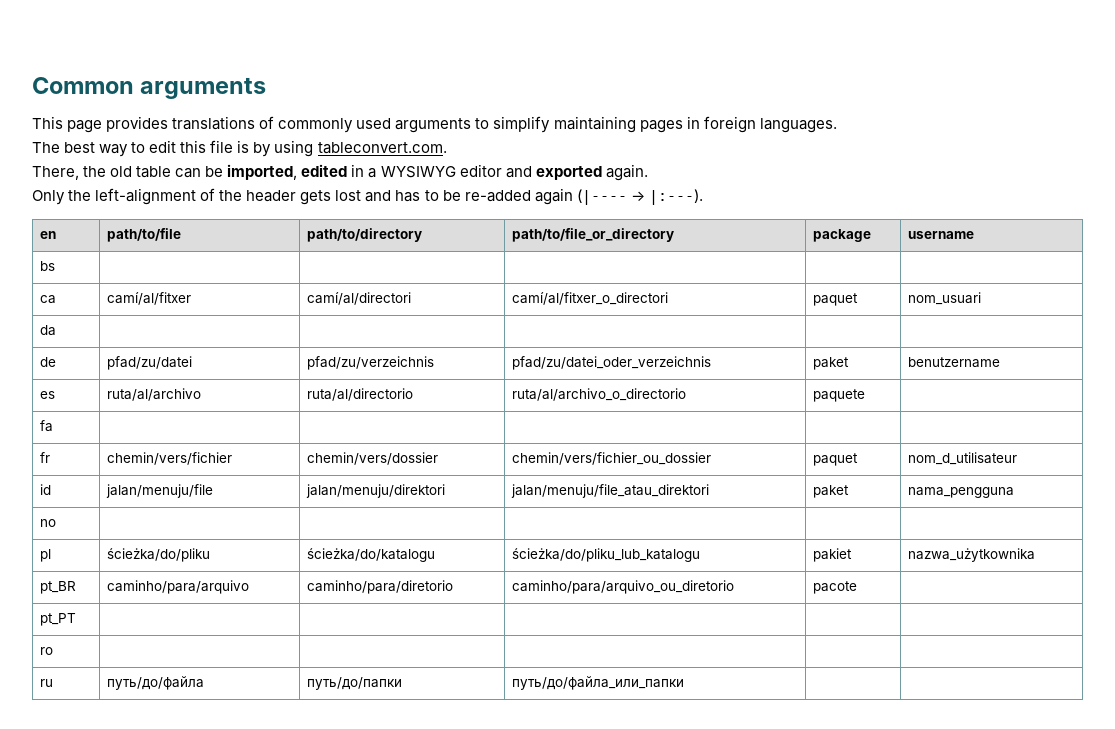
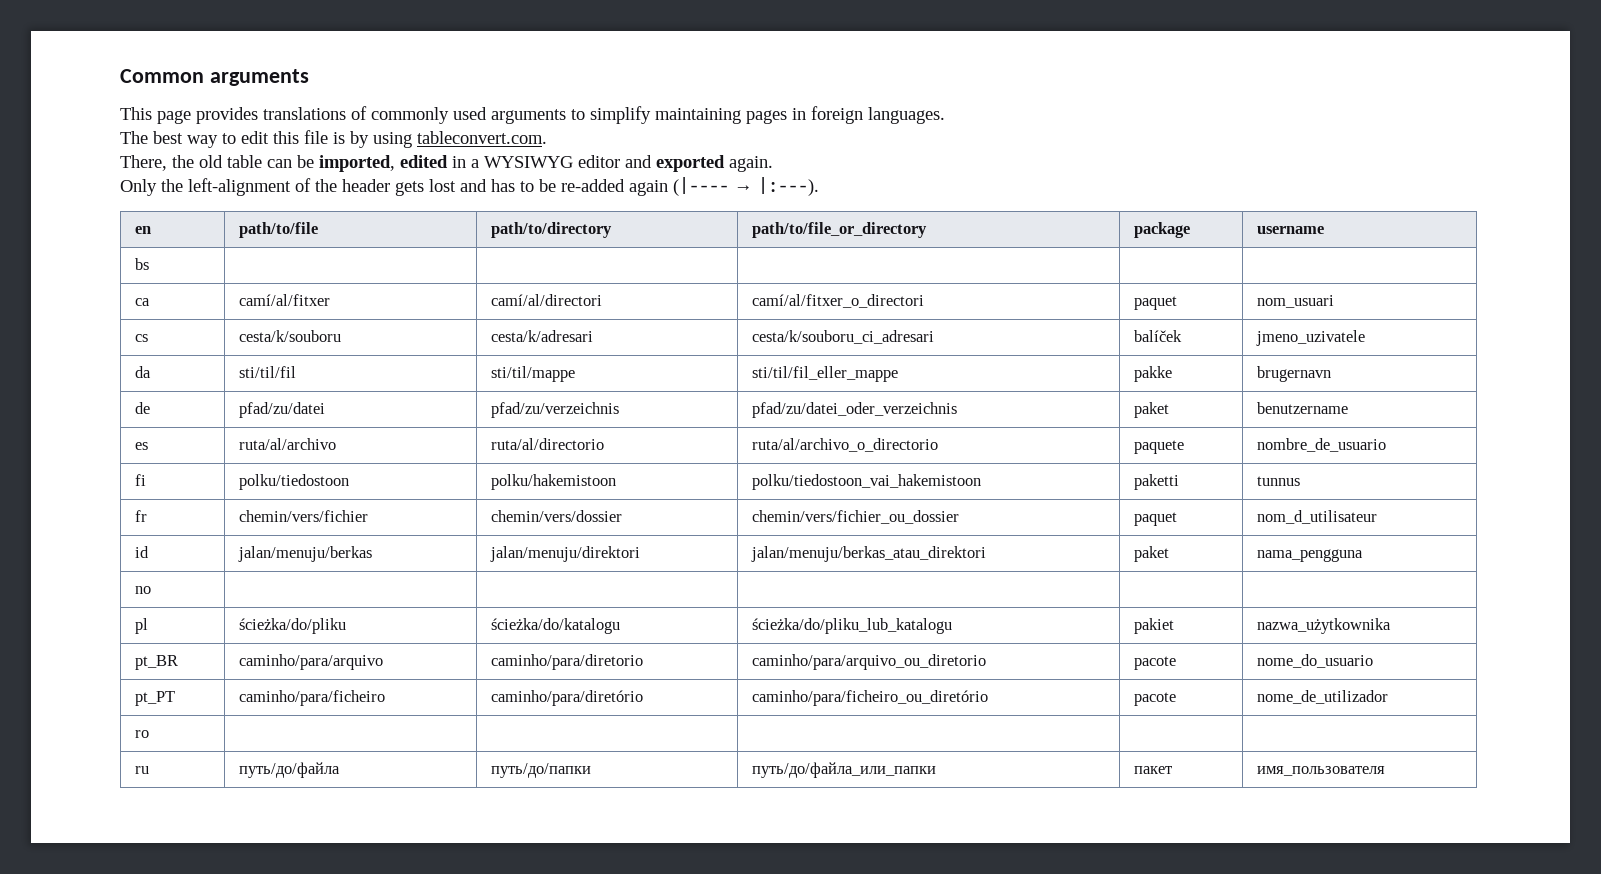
[40,325,57,336] da | | | | | -> [134,334,148,342] [238,330,341,342] [490,330,593,342] [751,330,934,344] [1133,330,1182,342] [1255,330,1365,346] [134,366,151,378] [238,366,296,378] [490,366,575,382] [751,366,898,382] [1133,366,1172,382] [1256,366,1331,382] cs | cesta/k/souboru | cesta/k/adresari | cesta/k/souboru_ci_adresari | balíček | jmeno_uzivatele // da | sti/til/fil | sti/til/mappe | sti/til/fil_eller_mappe | pakke | brugernavn
[40,420,54,432] // fa | | | | | -> [1256,438,1386,452] [134,474,146,486] [238,474,349,490] [490,474,616,490] [751,474,981,490] [1133,474,1179,490] [1256,476,1300,486] nombre_de_usuario // fi | polku/tiedostoon | polku/hakemistoon | polku/tiedostoon_vai_hakemistoon | paketti | tunnus
[106,484,214,498] jalan/menuju/file -> [237,546,372,562] jalan/menuju/berkas
[511,484,710,498] jalan/menuju/file_atau_direktori -> [750,546,986,562] jalan/menuju/berkas_atau_direktori
(858, 587) none -> [1256,654,1373,668] nome_do_usuario
(77, 619) | | | | -> [238,690,385,706] [490,690,643,706] [751,690,988,706] [1133,692,1176,706] [1256,690,1388,704] caminho/para/ficheiro | caminho/para/diretório | caminho/para/ficheiro_ou_diretório | pacote | nome_de_utilizador
(685, 683) | -> [1133,766,1172,774] [1256,766,1385,776] пакет | имя_пользователя

